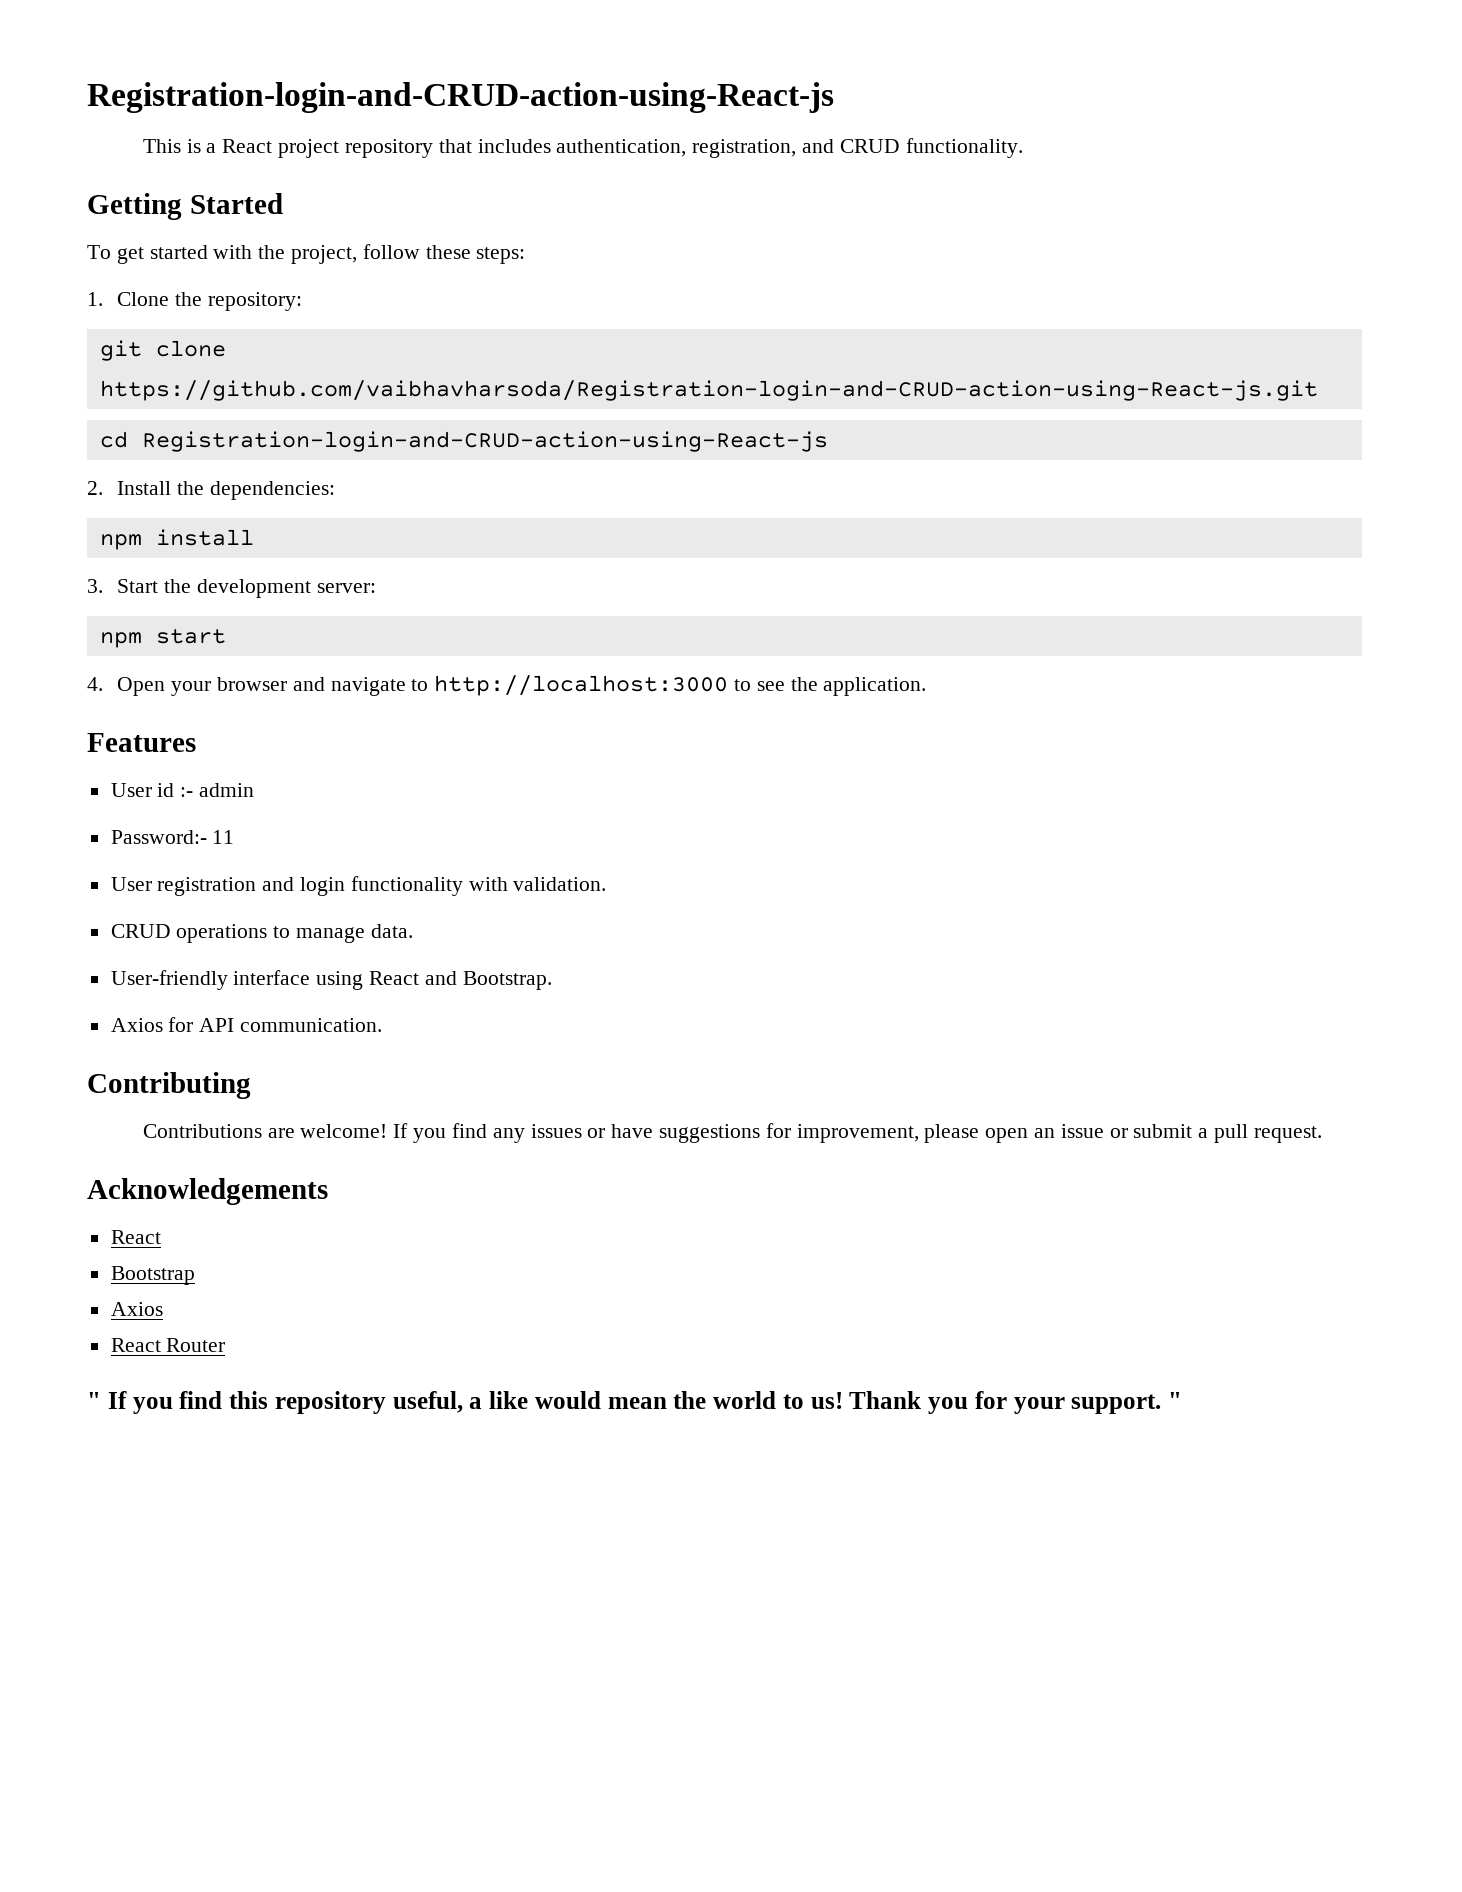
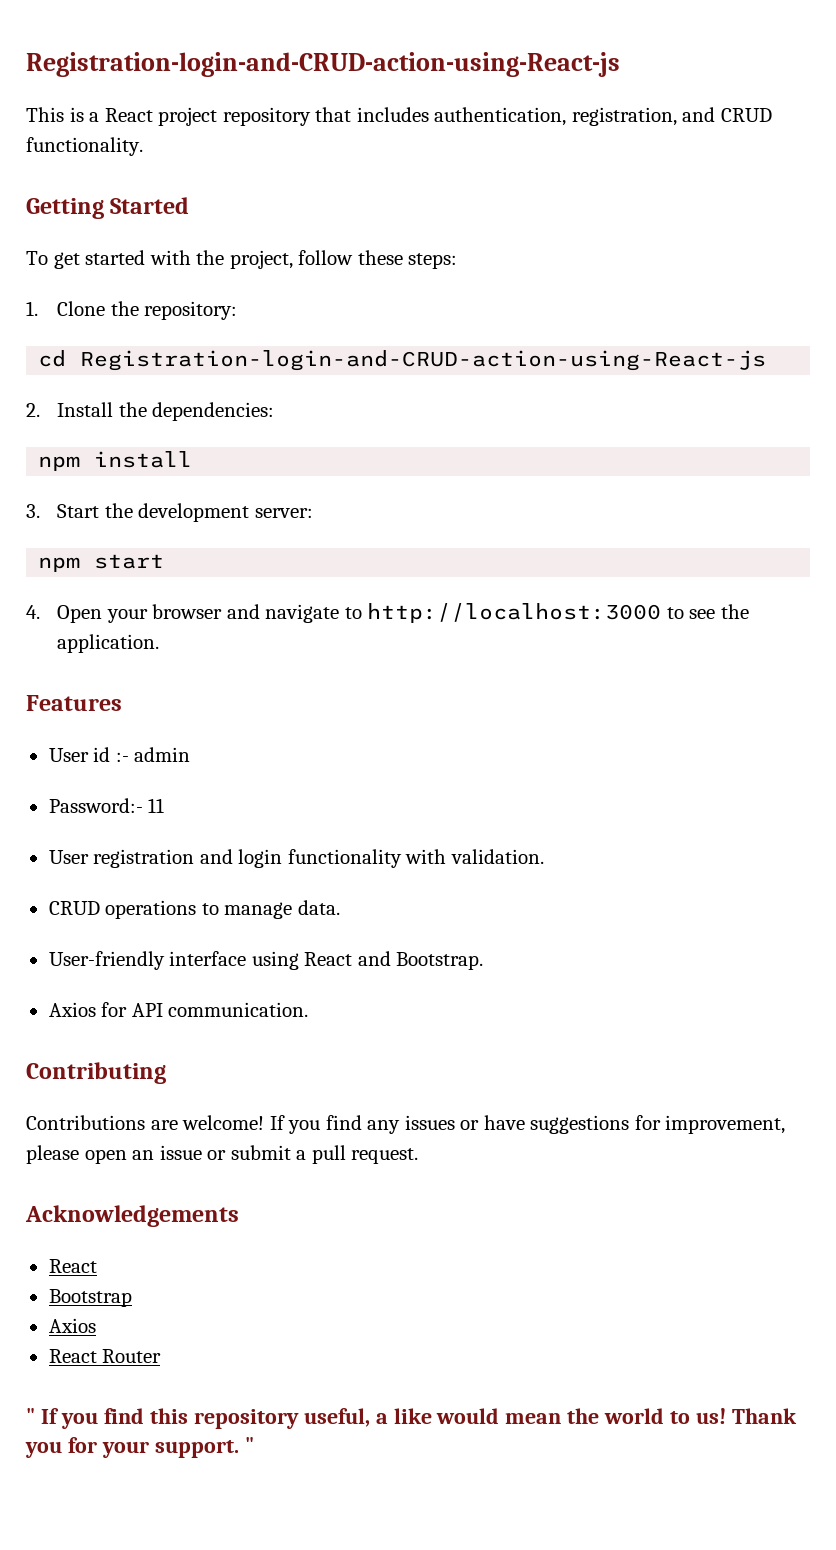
[99,340,226,361] [99,380,1318,401] // git clone https://github.com/vaibhavharsoda/Registration-login-and-CRUD-action-using-React-js.git -> (238, 310) none

